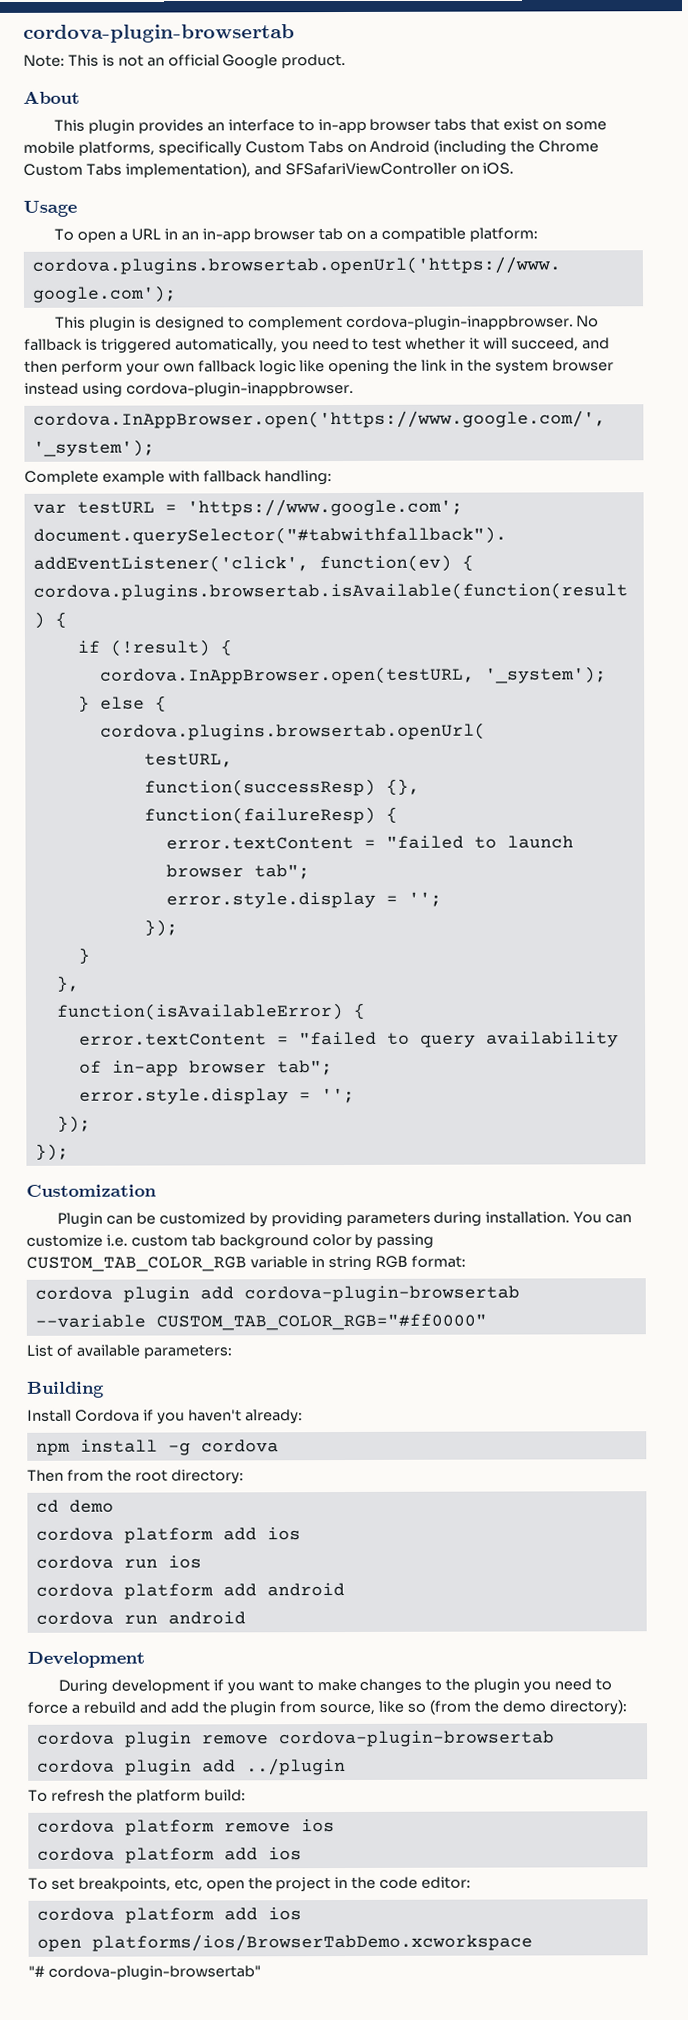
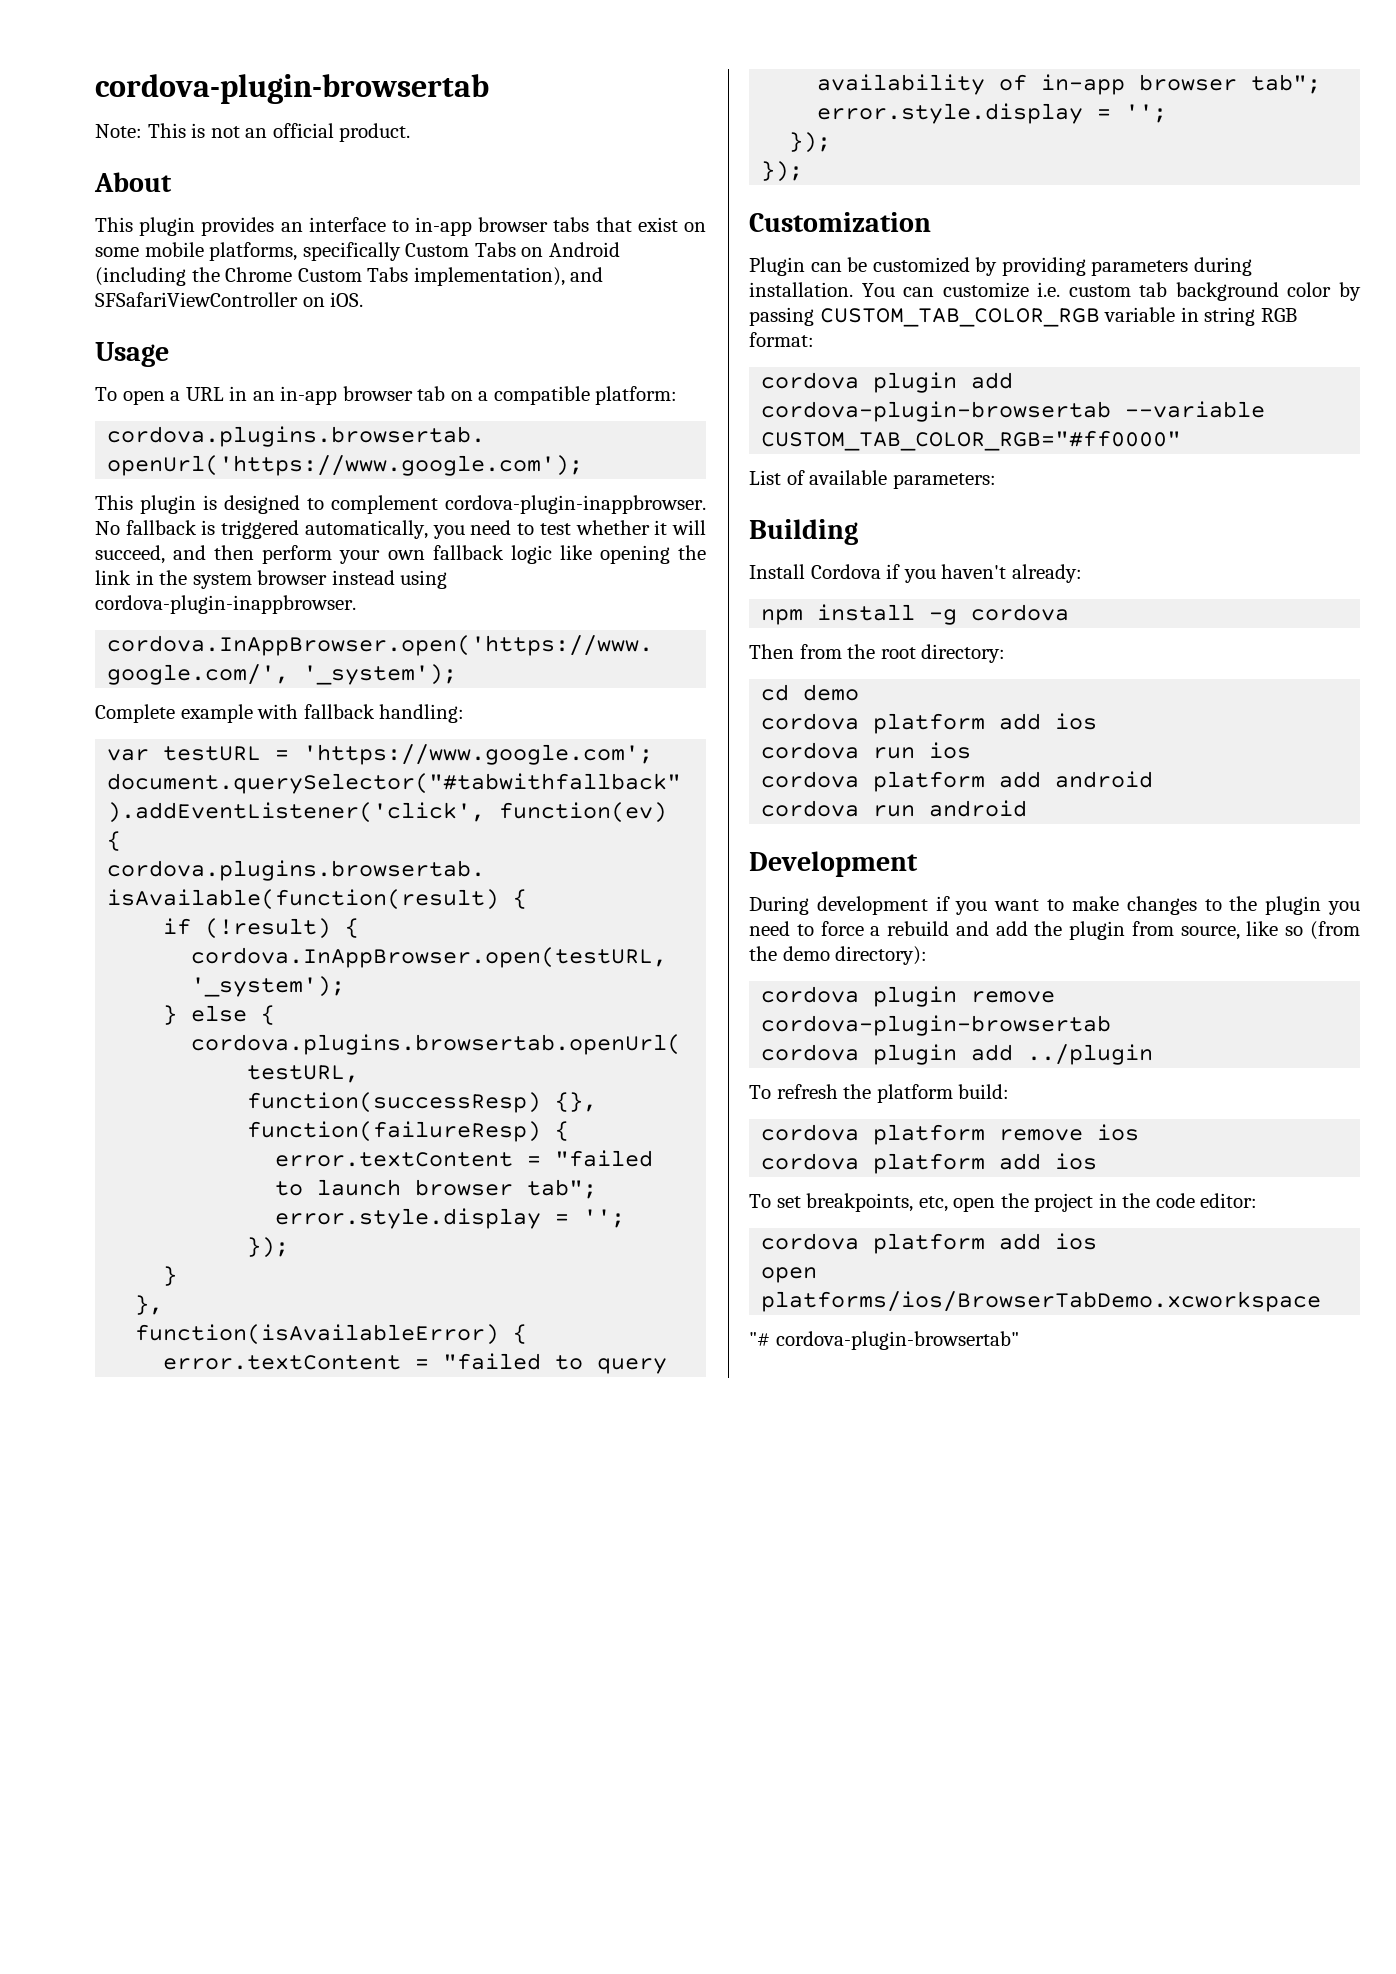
[222,54,279,70] Google -> (334, 130) none

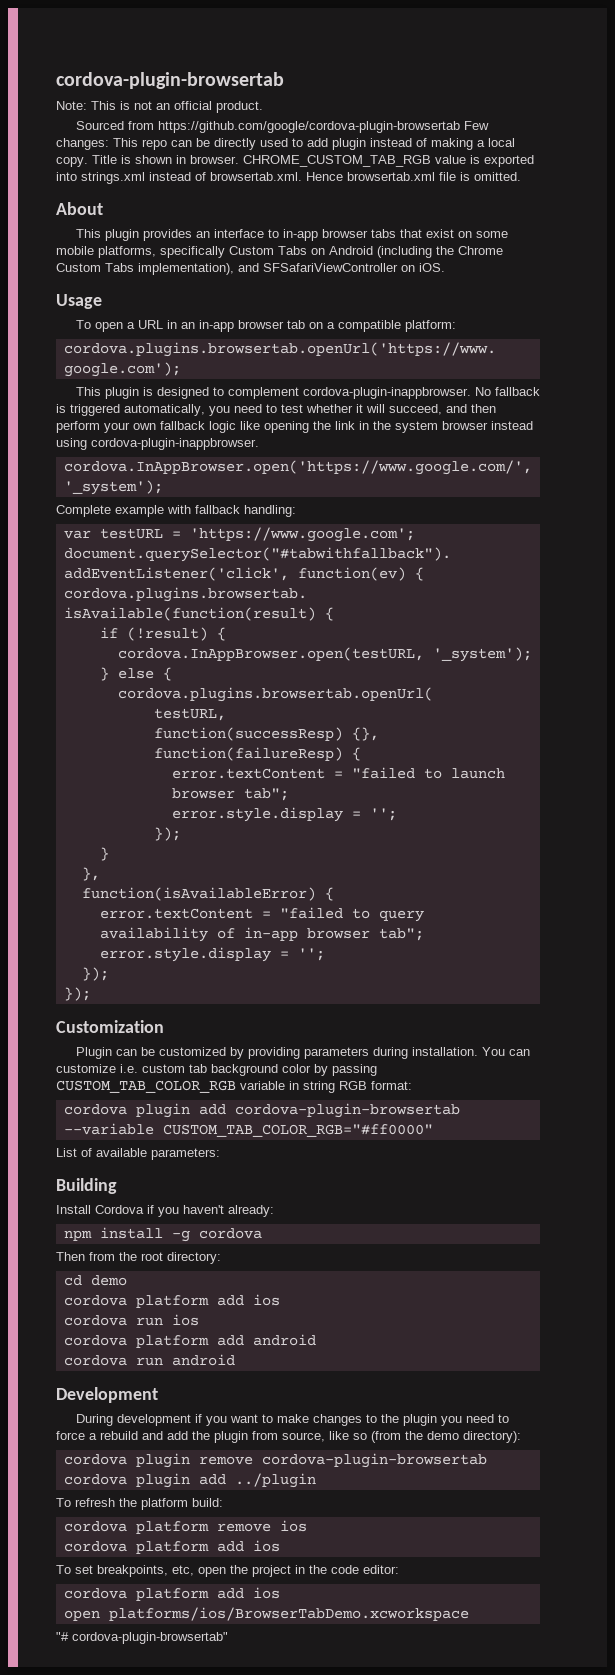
(411, 132) none -> [75,121,489,133] [56,138,515,150] [56,155,534,167] [56,172,521,184] // Sourced from https://github.com/google/cordova-plugin-browsertab Few changes: This repo can be directly used to add plugin instead of making a local copy. Title is shown in browser. CHROME_CUSTOM_TAB_RGB value is exported into strings.xml instead of browsertab.xml. Hence browsertab.xml file is omitted.

